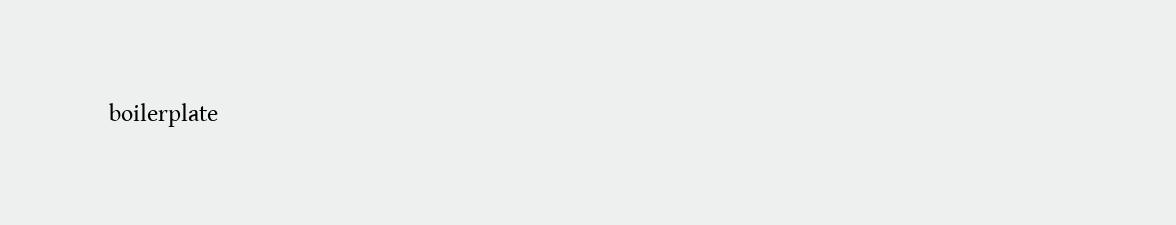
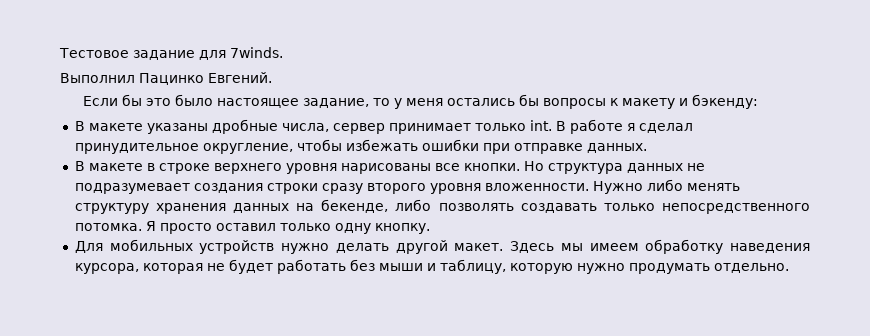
[109,103,218,127] boilerplate -> [59,47,283,60] [60,72,272,85] [83,94,759,109] [74,119,693,134] [74,139,647,154] [74,161,705,174] [74,179,740,194] [74,199,810,214] [74,221,430,234] [74,239,811,254] [74,259,789,274] Тестовое задание для 7winds. // Выполнил Пацинко Евгений. // Если бы это было настоящее задание, то у меня остались бы вопросы к макету и бэкенду: // В макете указаны дробные числа, сервер принимает только int. В работе я сделал принудительное округление, чтобы избежать ошибки при отправке данных. // В макете в строке верхнего уровня нарисованы все кнопки. Но структура данных не подразумевает создания строки сразу второго уровня вложенности. Нужно либо менять структуру хранения данных на бекенде, либо позволять создавать только непосредственного потомка. Я просто оставил только одну кнопку. // Для мобильных устройств нужно делать другой макет. Здесь мы имеем обработку наведения курсора, которая не будет работать без мыши и таблицу, которую нужно продумать отдельно.

